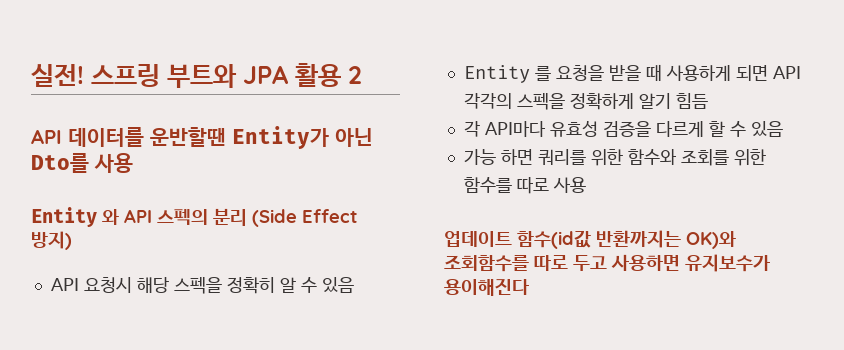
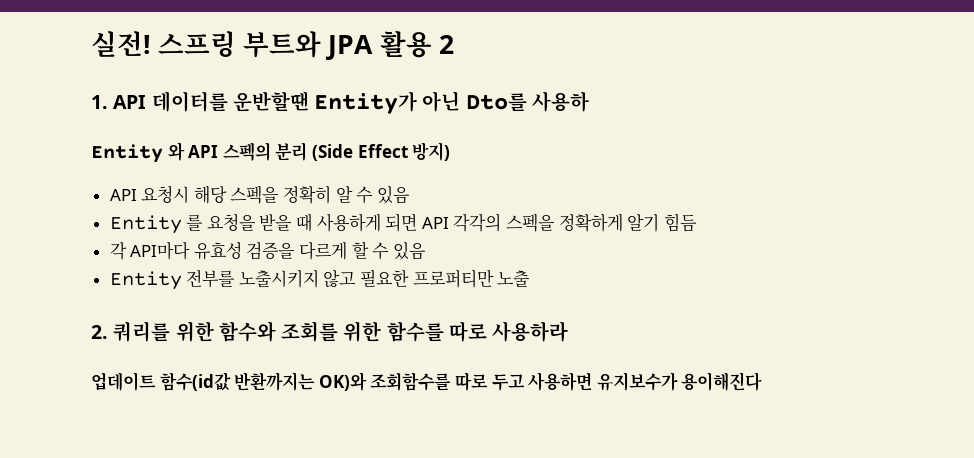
(362, 75) none -> [91,95,108,109] 1.
[94,153,133,173] 사용 -> [531,91,589,112] 사용하
[463,149,533,165] 가능 하면 -> [109,269,531,290] [91,325,108,339] Entity 전부를 노출시키지 않고 필요한 프로퍼티만 노출 // 2.
[552,177,586,193] 사용 -> [492,321,569,342] 사용하라

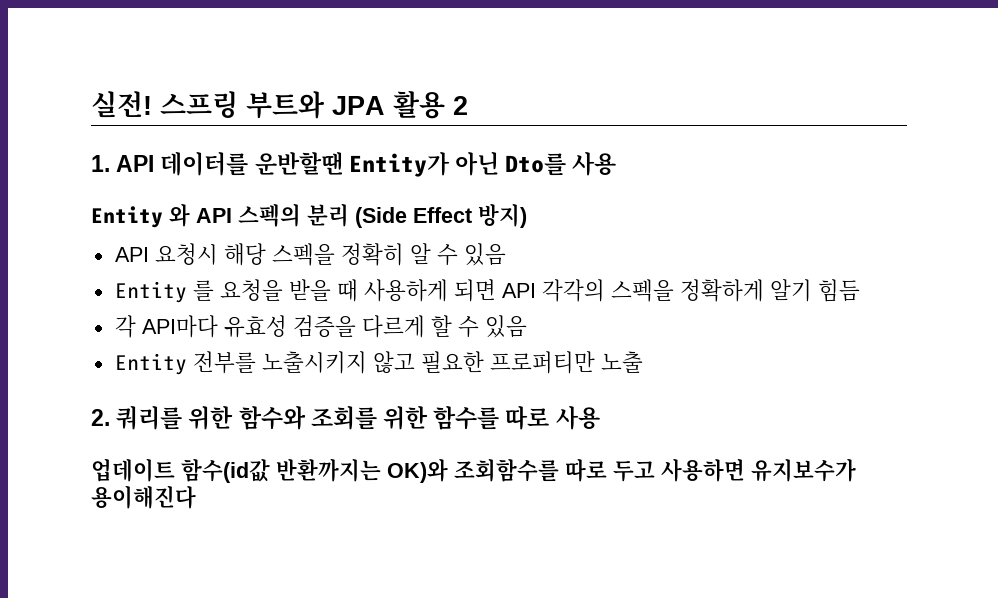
[531,91,589,112] 사용하 -> [572,152,617,176] 사용
[492,321,569,342] 사용하라 -> [555,406,600,430] 사용

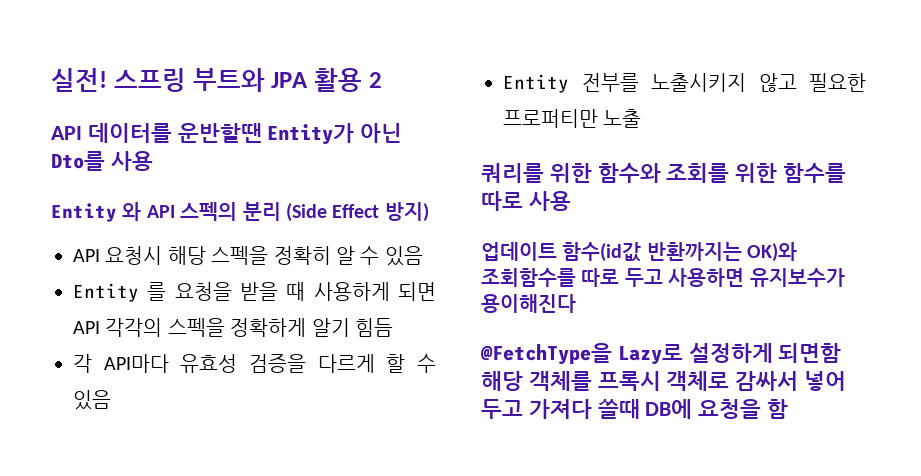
[91,155,110,172] 1. -> (382, 80) none
[91,409,110,426] 2. -> (642, 118) none
(196, 497) none -> [481,343,842,365] [481,371,847,391] [481,398,789,419] // @FetchType을 Lazy로 설정하게 되면함 해당 객체를 프록시 객체로 감싸서 넣어 두고 가져다 쓸때 DB에 요청을 함

